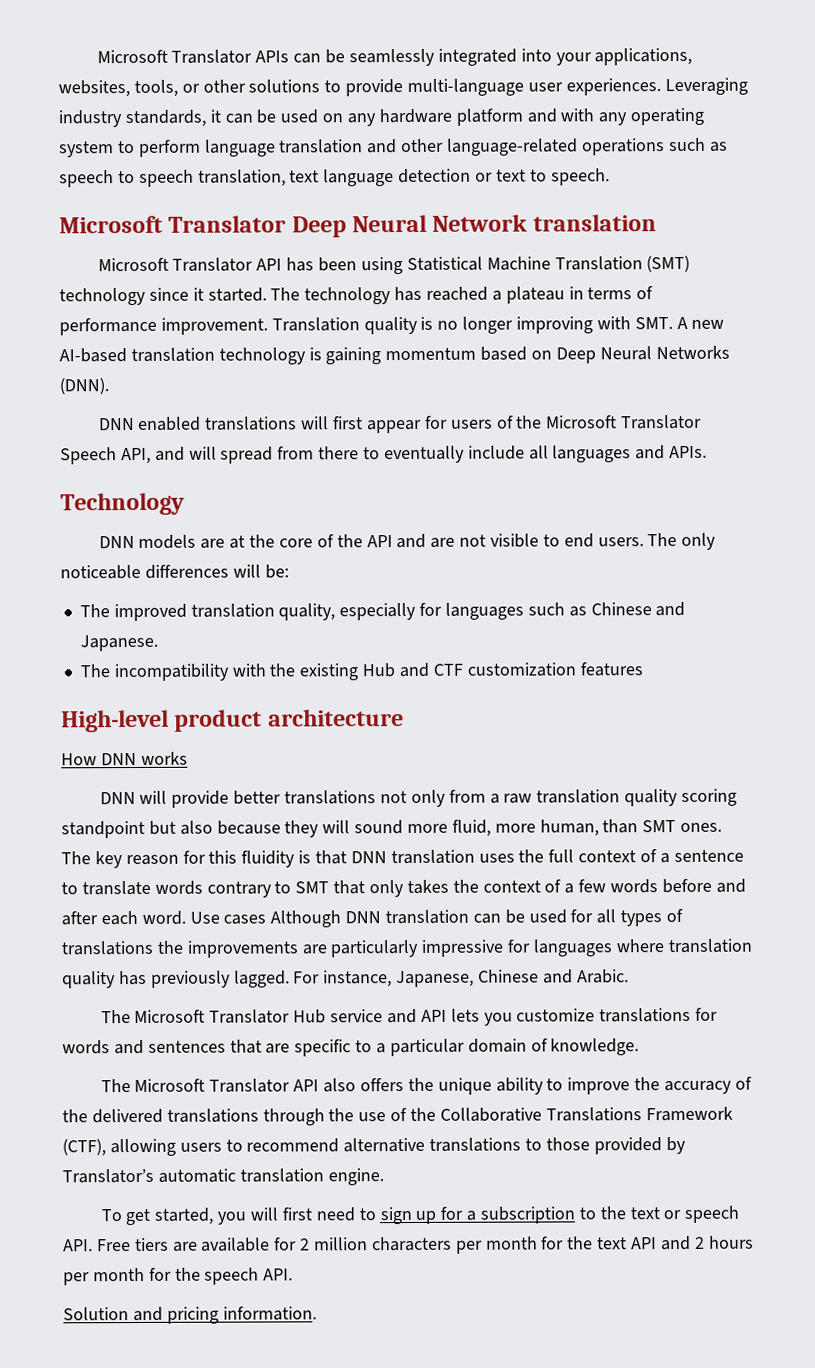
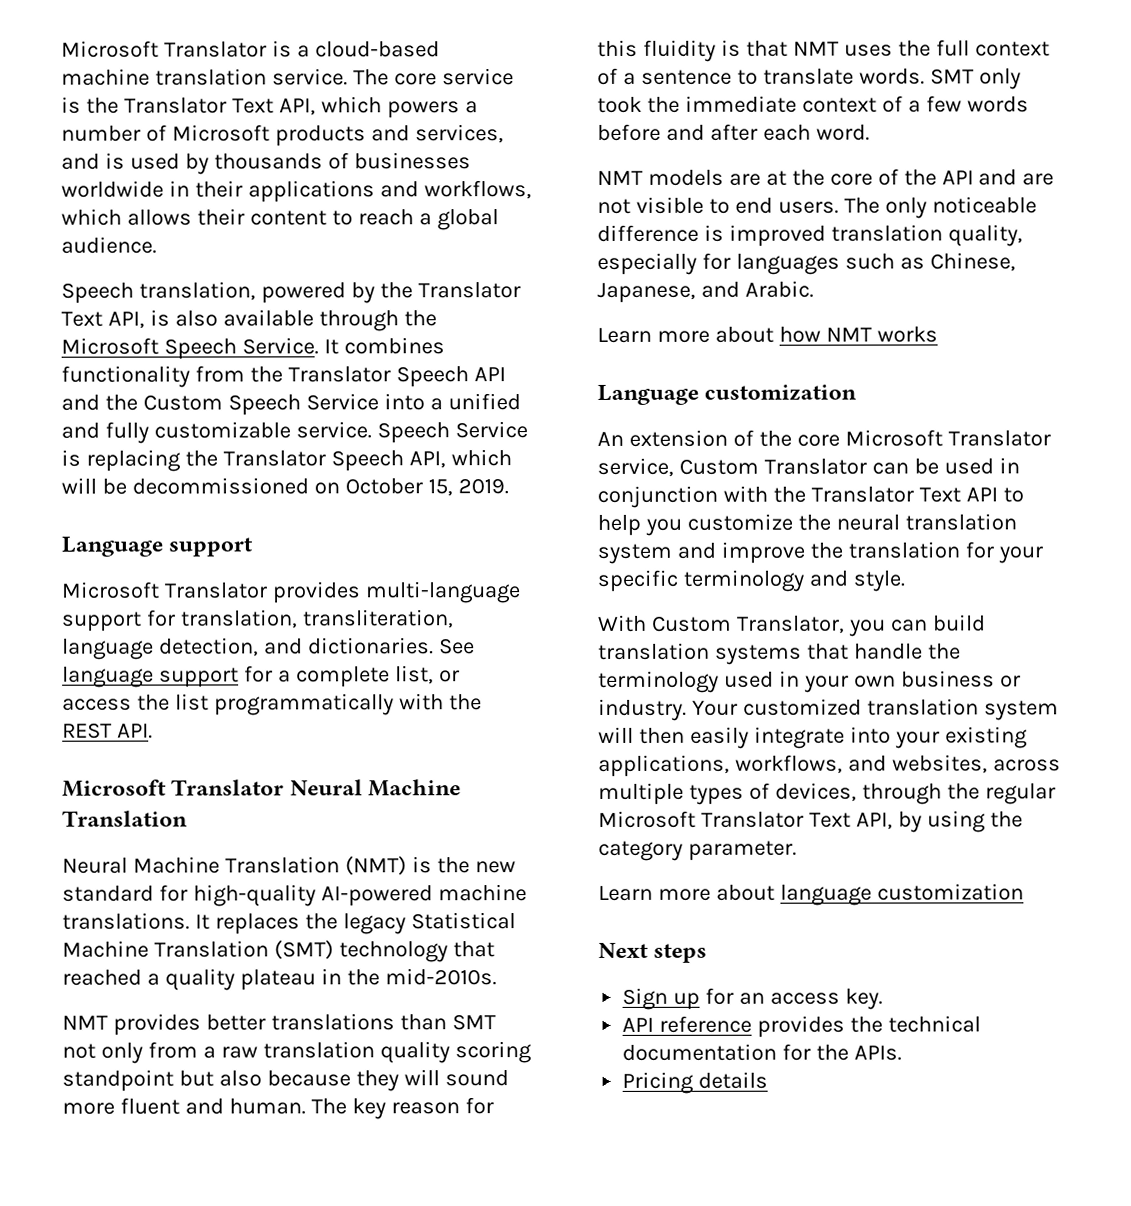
[96,47,693,67] [58,77,748,98] [58,107,705,128] [59,137,728,158] [59,168,610,188] [59,214,657,238] [97,257,403,275] Microsoft Translator APIs can be seamlessly integrated into your applications, websites, tools, or other solutions to provide multi-language user experiences. Leveraging industry standards, it can be used on any hardware platform and with any operating system to perform language translation and other language-related operations such as speech to speech translation, text language detection or text to speech. // Microsoft Translator Deep Neural Network translation // Microsoft Translator API has been using -> [61,40,440,58] [61,68,514,86] [61,96,478,119] [61,124,504,147] [61,152,471,175] [61,180,532,203] [61,208,499,231] [61,236,157,254] [61,281,521,304] [61,309,437,332] [61,337,445,360] [61,365,506,388] [61,393,521,416] [61,421,528,444] [61,449,512,472] [61,477,509,497] [61,536,254,557] [61,581,521,604] [62,609,454,632] [62,637,475,660] [62,665,460,688] [62,693,482,716] [62,722,153,739] [62,779,462,797] [62,810,188,827] [62,856,516,876] [62,884,527,907] [62,912,406,935] Microsoft Translator is a cloud-based machine translation service. The core service is the Translator Text API, which powers a number of Microsoft products and services, and is used by thousands of businesses worldwide in their applications and workflows, which allows their content to reach a global audience. // Speech translation, powered by the Translator Text API, is also available through the Microsoft Speech Service. It combines functionality from the Translator Speech API and the Custom Speech Service into a unified and fully customizable service. Speech Service is replacing the Translator Speech API, which will be decommissioned on October 15, 2019. // Language support // Microsoft Translator provides multi-language support for translation, transliteration, language detection, and dictionaries. See language support for a complete list, or access the list programmatically with the REST API. // Microsoft Translator Neural Machine Translation // Neural Machine Translation (NMT) is the new standard for high-quality AI-powered machine translations. It replaces the legacy
[148,286,423,305] since it started. The technology has -> [452,941,495,958] that
(502, 295) none -> [164,968,235,991] quality
[587,286,654,300] [59,316,725,336] [59,345,730,365] [59,377,109,395] [98,414,703,434] [60,445,708,465] [60,492,185,516] [98,535,135,549] terms of performance improvement. Translation quality is no longer improving with SMT. A new AI-based translation technology is gaining momentum based on Deep Neural Networks (DNN). // DNN enabled translations will first appear for users of the Microsoft Translator Speech API, and will spread from there to eventually include all languages and APIs. // Technology // DNN -> [346,968,497,986] [62,1013,496,1036] [62,1041,532,1064] [62,1069,509,1092] [62,1097,494,1120] [597,39,1050,62] [597,67,1021,90] [597,95,1029,113] [597,123,870,141] [597,170,643,185] the mid-2010s. // NMT provides better translations than SMT not only from a raw translation quality scoring standpoint but also because they will sound more fluent and human. The key reason for this fluidity is that NMT uses the full context of a sentence to translate words. SMT only took the immediate context of a few words before and after each word. // NMT
[144,564,289,579] [79,604,110,618] differences will be: // The -> [597,224,724,242] difference is
[590,601,686,617] [79,634,158,652] [79,662,643,682] [61,709,404,733] [61,751,188,766] [99,788,737,808] [61,819,723,839] [61,849,744,869] [61,878,746,898] [61,908,684,928] [61,938,752,958] [62,969,629,989] [100,1007,719,1026] [62,1038,640,1057] [100,1076,752,1095] [62,1106,733,1126] [62,1136,686,1157] [62,1168,384,1186] [100,1205,740,1226] [63,1235,754,1254] [63,1267,294,1286] [63,1306,317,1324] Chinese and Japanese. // The incompatibility with the existing Hub and CTF customization features // High-level product architecture // How DNN works // DNN will provide better translations not only from a raw translation quality scoring standpoint but also because they will sound more fluid, more human, than SMT ones. The key reason for this fluidity is that DNN translation uses the full context of a sentence to translate words contrary to SMT that only takes the context of a few words before and after each word. Use cases Although DNN translation can be used for all types of translations the improvements are particularly impressive for languages where translation quality has previously lagged. For instance, Japanese, Chinese and Arabic. // The Microsoft Translator Hub service and API lets you customize translations for words and sentences that are specific to a particular domain of knowledge. // The Microsoft Translator API also offers the unique ability to improve the accuracy of the delivered translations through the use of the Collaborative Translations Framework (CTF), allowing users to recommend alternative translations to those provided by Translator’s automatic translation engine. // To get started, you will first need to sign up for a subscription to the text or speech API. Free tiers are available for 2 million characters per month for the text API and 2 hours per month for the speech API. // Solution and pricing information. -> [929,252,1016,272] [597,280,814,303] [597,326,938,343] [597,384,858,405] [597,429,1051,447] [597,457,1020,477] [597,485,1024,508] [597,513,1017,536] [597,541,1043,564] [597,569,905,592] [598,614,986,637] [598,642,961,665] [598,670,1021,693] [598,698,1059,721] [598,726,1028,749] [598,754,1061,777] [598,782,1056,805] [598,810,1023,833] [598,840,797,861] [598,883,1024,906] [598,942,708,963] [622,987,883,1010] [622,1015,981,1038] [622,1043,903,1061] [622,1071,769,1094] Chinese, Japanese, and Arabic. // Learn more about how NMT works // Language customization // An extension of the core Microsoft Translator service, Custom Translator can be used in conjunction with the Translator Text API to help you customize the neural translation system and improve the translation for your specific terminology and style. // With Custom Translator, you can build translation systems that handle the terminology used in your own business or industry. Your customized translation system will then easily integrate into your existing applications, workflows, and websites, across multiple types of devices, through the regular Microsoft Translator Text API, by using the category parameter. // Learn more about language customization // Next steps // Sign up for an access key. // API reference provides the technical documentation for the APIs. // Pricing details

